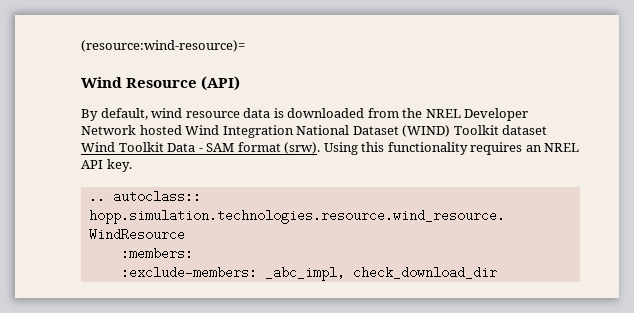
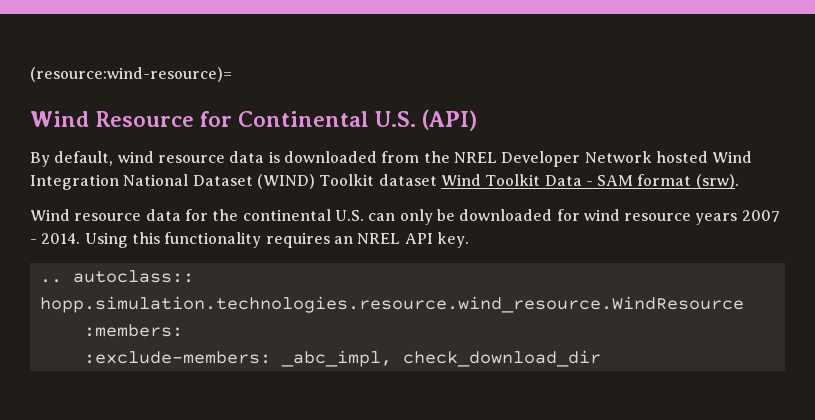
(198, 83) none -> [200,111,417,127] for Continental U.S.
(321, 148) none -> [30,209,780,225] [30,233,81,244] // Wind resource data for the continental U.S. can only be downloaded for wind resource years 2007 - 2014.

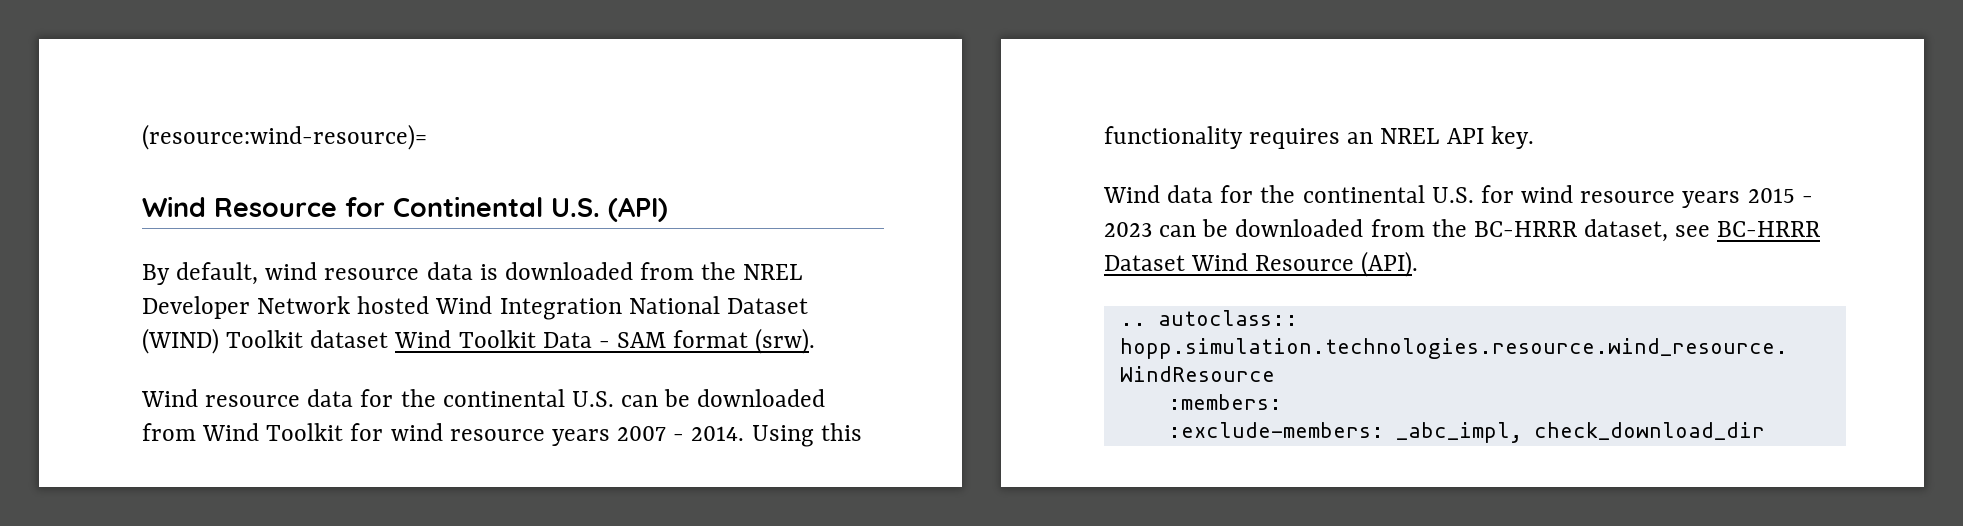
[399,209,553,225] only be downloaded -> [664,389,826,407] [142,423,344,441] be downloaded from Wind Toolkit
(469, 240) none -> [1103,185,1813,208] [1104,219,1821,242] [1104,251,1419,277] // Wind data for the continental U.S. for wind resource years 2015 - 2023 can be downloaded from the BC-HRRR dataset, see BC-HRRR Dataset Wind Resource (API).

